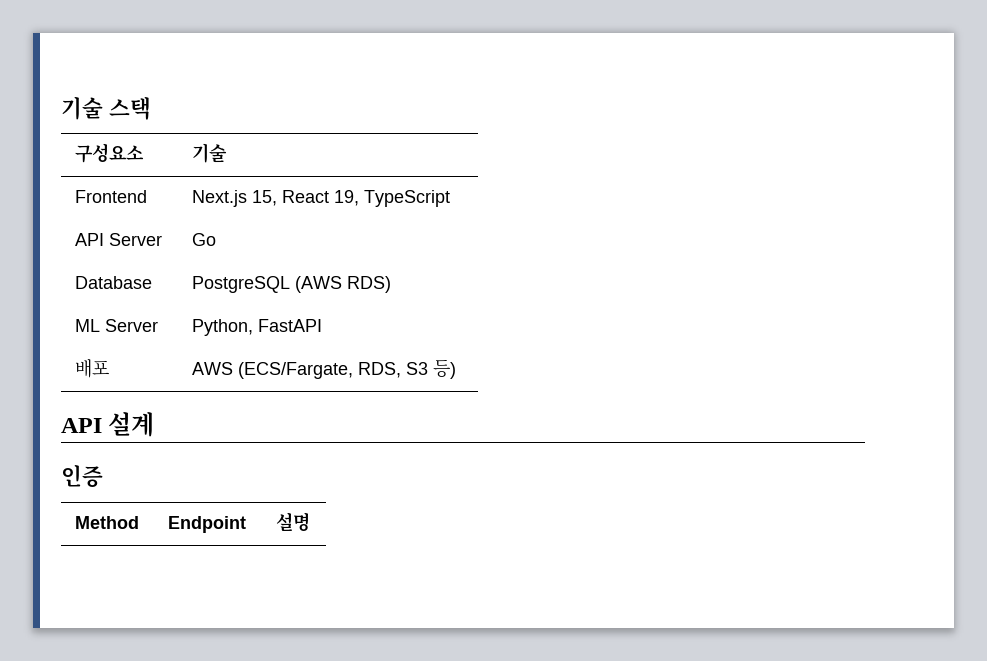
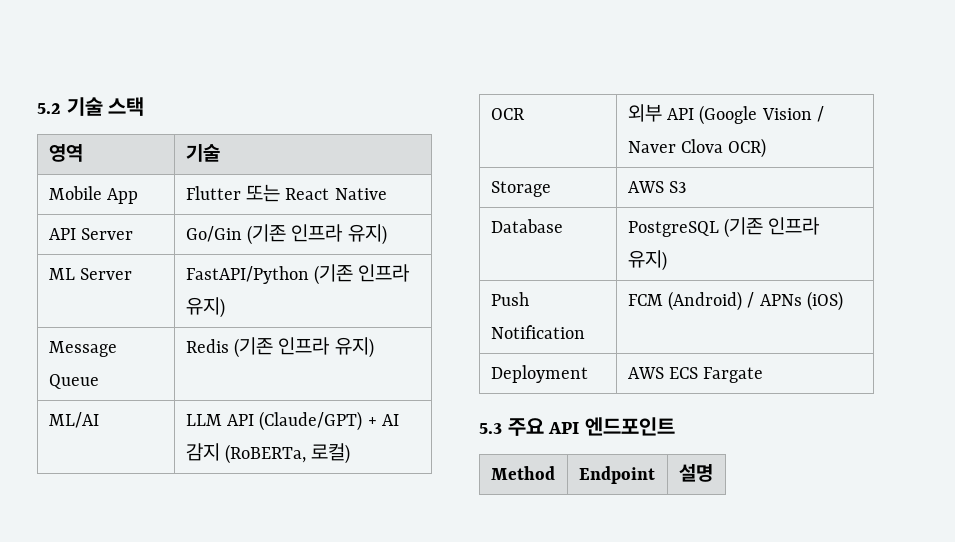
(61, 108) none -> [37,103,61,114] 5.2
[75,143,145,163] 구성요소 -> [48,144,83,162] 영역
[75,190,148,203] [192,190,451,207] [75,233,163,246] [192,233,217,246] [75,276,153,289] [192,276,392,293] [75,319,159,332] [192,319,323,336] [75,359,110,378] [192,360,457,379] [61,412,155,437] [61,465,103,487] Frontend | Next.js 15, React 19, TypeScript // API Server | Go // Database | PostgreSQL (AWS RDS) // ML Server | Python, FastAPI // 배포 | AWS (ECS/Fargate, RDS, S3 등) // API 설계 // 인증 -> [48,186,138,204] [185,184,387,202] [48,228,133,240] [185,224,387,245] [48,268,132,280] [185,264,411,285] [185,297,225,318] [48,341,117,357] [48,374,99,389] [185,337,374,358] [48,412,99,428] [185,411,400,431] [185,443,351,464] [490,108,525,120] [627,104,825,125] [627,138,767,158] [490,181,551,197] [627,181,686,193] [490,219,563,233] [627,217,821,238] [627,250,667,271] [490,292,529,306] [490,325,585,339] [627,291,844,311] [490,365,588,383] [627,367,764,383] [479,417,676,436] Mobile App | Flutter 또는 React Native // API Server | Go/Gin (기존 인프라 유지) // ML Server | FastAPI/Python (기존 인프라 유지) // Message Queue | Redis (기존 인프라 유지) // ML/AI | LLM API (Claude/GPT) + AI 감지 (RoBERTa, 로컬) // OCR | 외부 API (Google Vision / Naver Clova OCR) // Storage | AWS S3 // Database | PostgreSQL (기존 인프라 유지) // Push Notification | FCM (Android) / APNs (iOS) // Deployment | AWS ECS Fargate // 5.3 주요 API 엔드포인트

